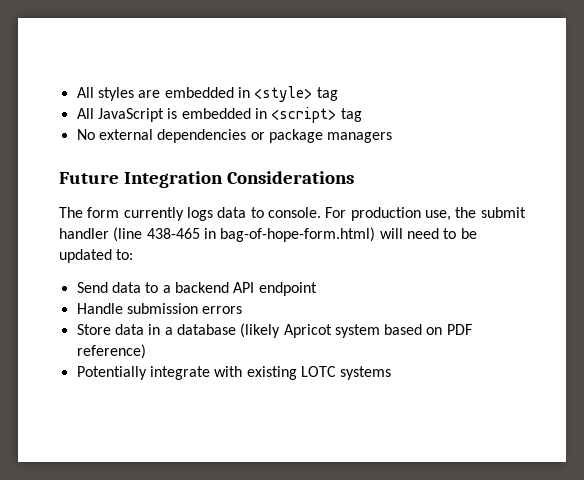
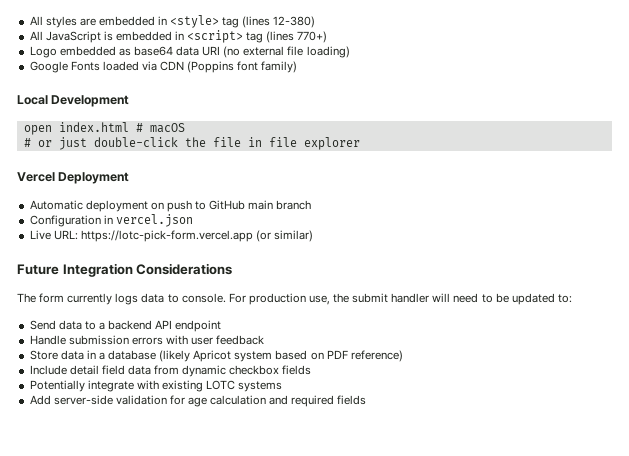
(338, 94) none -> [242,16,316,28] (lines 12-380)
[76,129,393,143] // No external dependencies or package managers -> [266,31,328,43] [29,46,350,58] [29,61,298,73] [17,95,130,107] [23,122,185,135] [23,137,360,150] [17,172,130,184] [29,200,312,212] [29,214,193,227] [29,230,314,242] (lines 770+) // Logo embedded as base64 data URI (no external file loading) // Google Fonts loaded via CDN (Poppins font family) // Local Development // open index.html # macOS // # or just double-click the file in file explorer // Vercel Deployment // Automatic deployment on push to GitHub main branch // Configuration in vercel.json // Live URL: https://lotc-pick-form.vercel.app (or similar)
[113,227,376,242] (line 438-465 in bag-of-hope-form.html) -> (430, 298) none
(243, 310) none -> [165,335,265,345] with user feedback
(146, 351) none -> [29,365,312,377] // Include detail field data from dynamic checkbox fields
(392, 373) none -> [29,395,367,407] // Add server-side validation for age calculation and required fields

